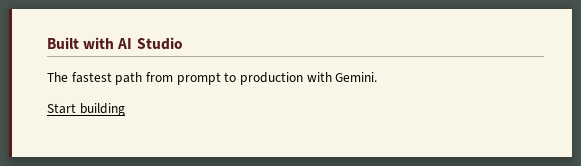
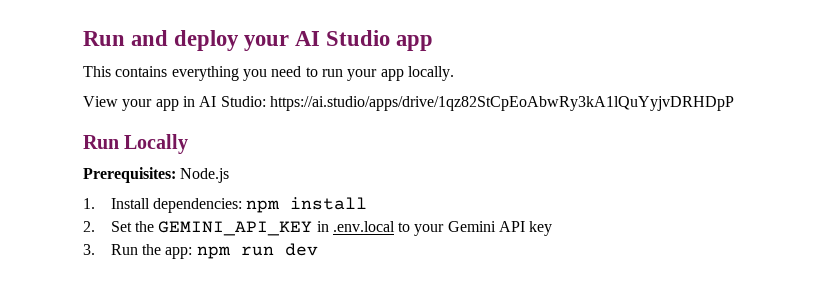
[47,37,183,50] [47,72,378,85] [47,103,125,116] Built with AI Studio // The fastest path from prompt to production with Gemini. // Start building -> [83,30,434,51] [83,66,454,81] [83,96,734,111] [83,134,189,154] [83,167,230,183] [83,197,368,213] [83,221,553,236] [83,243,318,259] Run and deploy your AI Studio app // This contains everything you need to run your app locally. // View your app in AI Studio: https://ai.studio/apps/drive/1qz82StCpEoAbwRy3kA1lQuYyjvDRHDpP // Run Locally // Prerequisites: Node.js // 1. Install dependencies: npm install // 2. Set the GEMINI_API_KEY in .env.local to your Gemini API key // 3. Run the app: npm run dev

